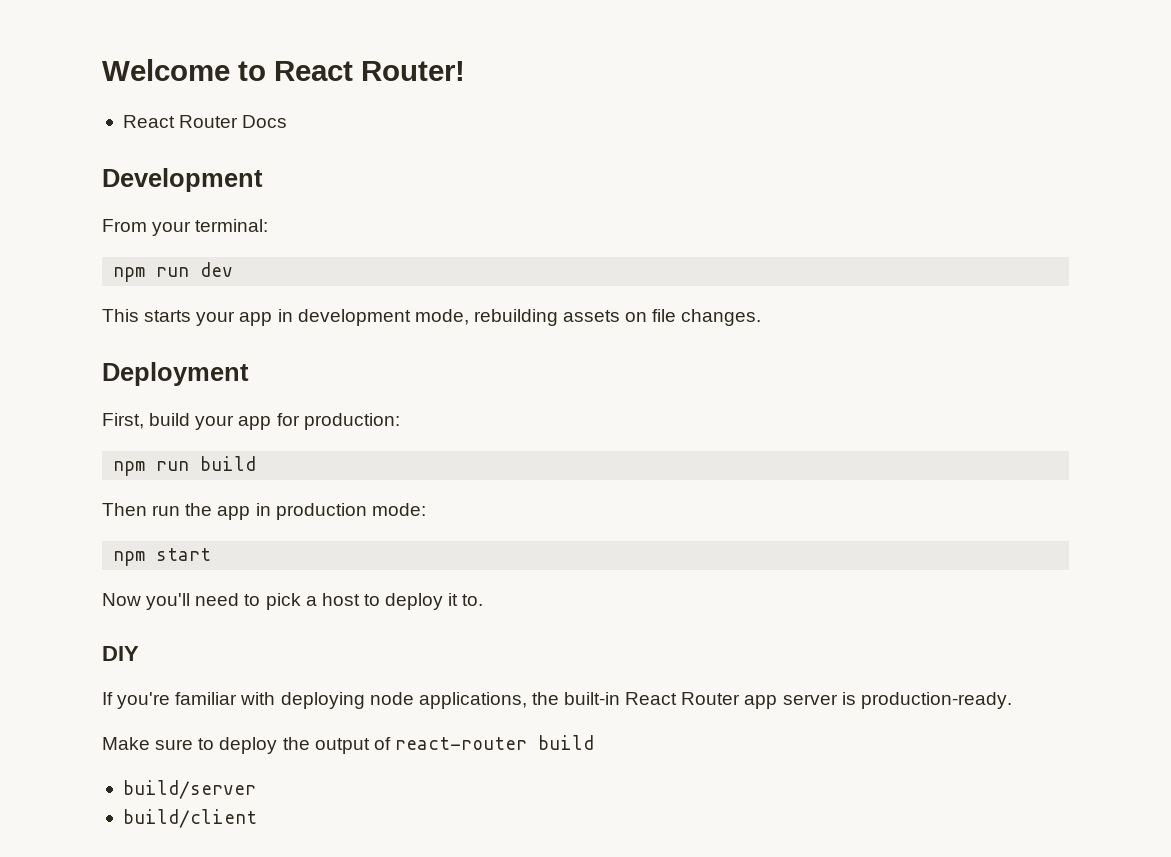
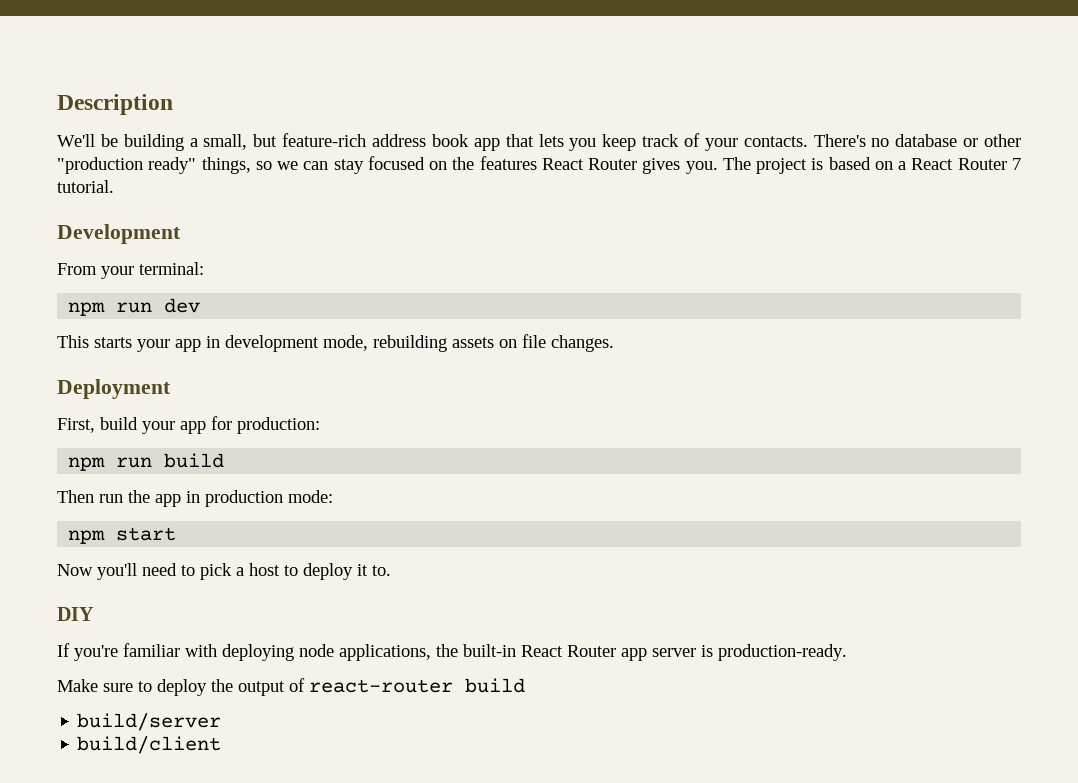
[102,59,465,81] [122,115,288,128] Welcome to React Router! // React Router Docs -> [57,94,173,115] [57,133,1022,151] [57,156,1021,174] [57,180,114,193] Description // We'll be building a small, but feature-rich address book app that lets you keep track of your contacts. There's no database or other "production ready" things, so we can stay focused on the features React Router gives you. The project is based on a React Router 7 tutorial.

